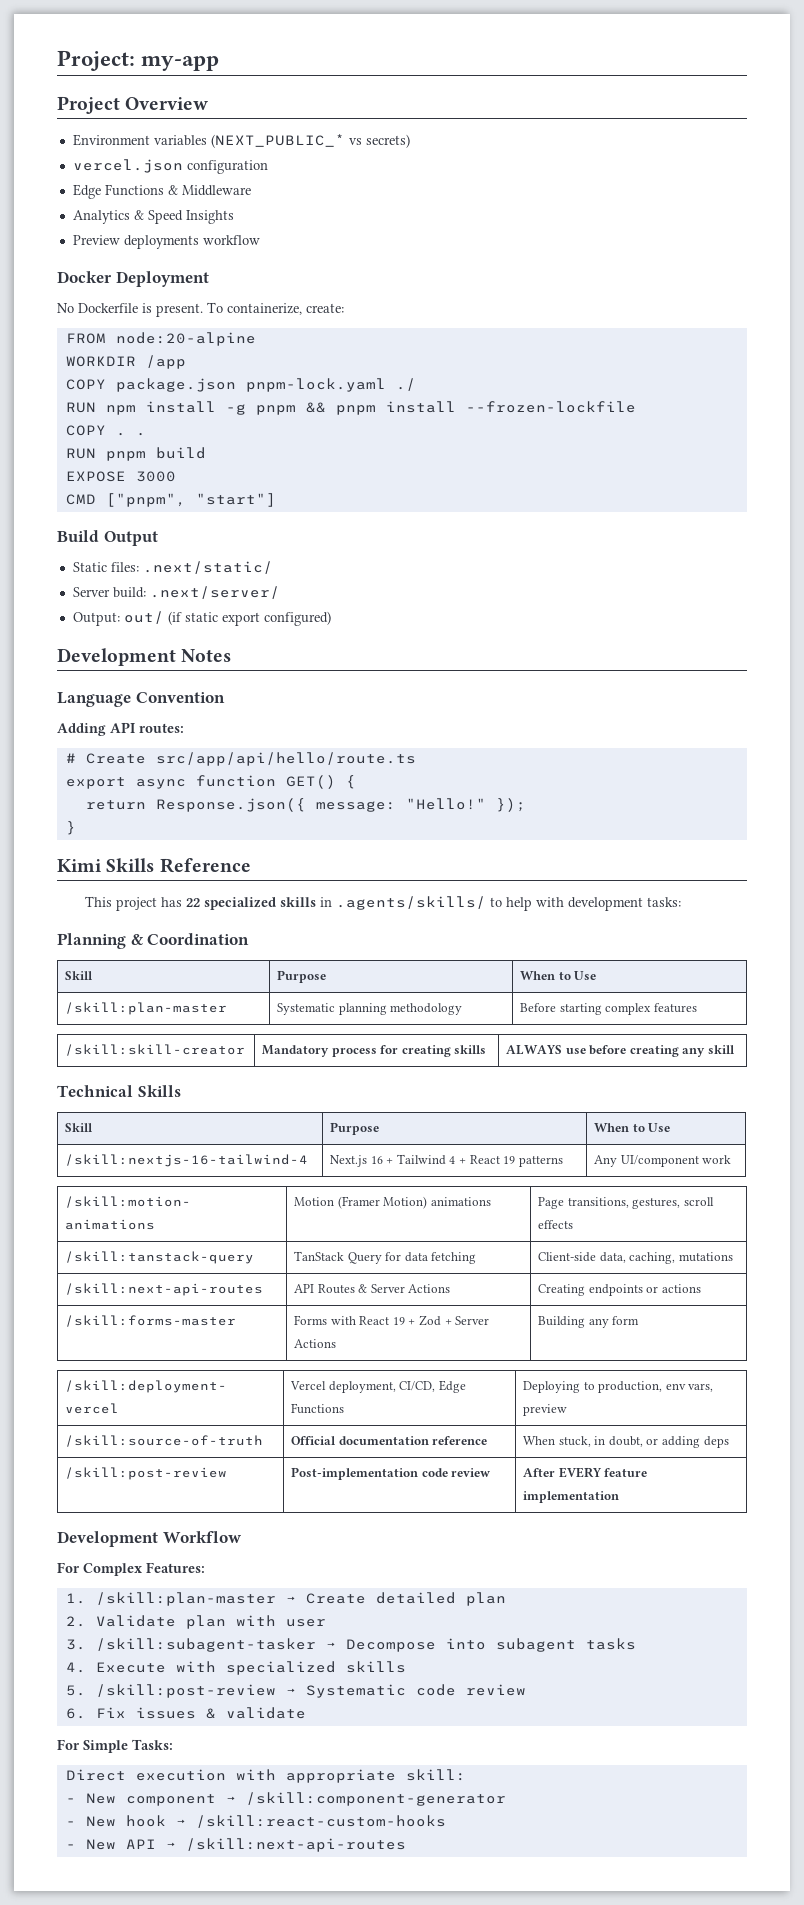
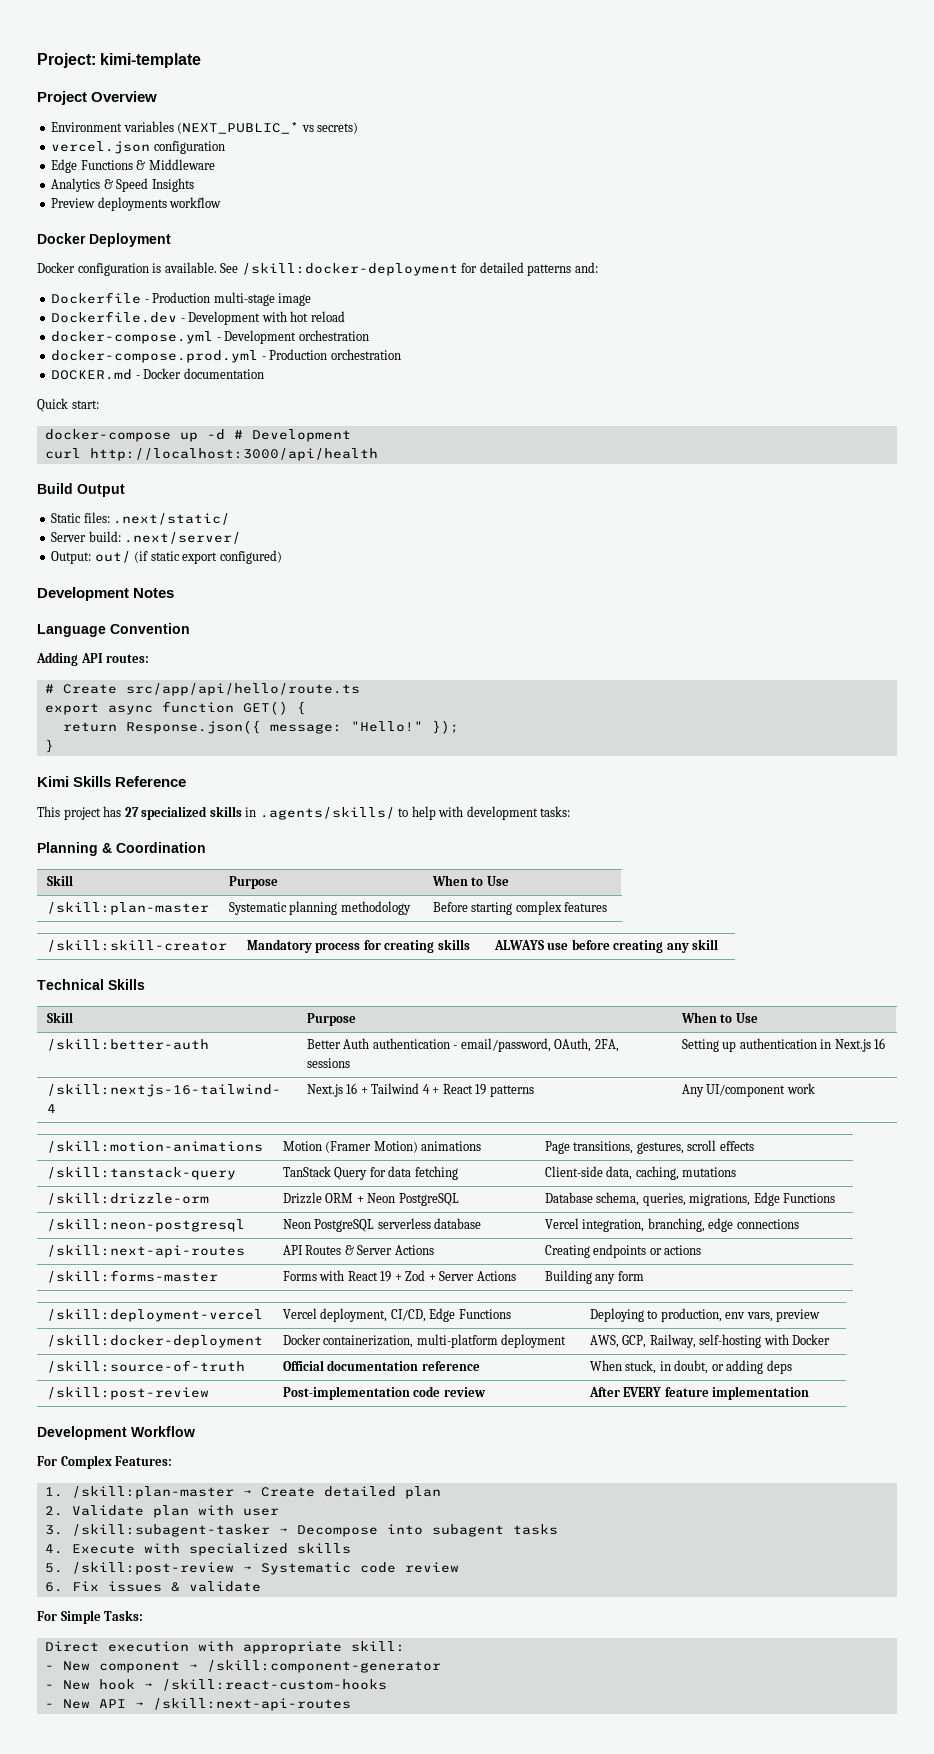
[141,56,220,71] my-app -> [100,53,202,68] kimi-template
[57,302,344,317] [65,332,256,346] [65,355,186,369] [65,378,416,392] [65,401,636,415] [65,425,146,436] [65,447,206,461] [65,471,176,482] [65,493,276,507] No Dockerfile is present. To containerize, create: // FROM node:20-alpine // WORKDIR /app // COPY package.json pnpm-lock.yaml ./ // RUN npm install -g pnpm && pnpm install --frozen-lockfile // COPY . . // RUN pnpm build // EXPOSE 3000 // CMD ["pnpm", "start"] -> [37,262,598,276] [51,292,312,306] [51,311,345,325] [51,330,369,344] [51,349,401,363] [51,368,264,380] [37,398,99,412] [44,429,351,442] [44,448,378,461] Docker configuration is available. See /skill:docker-deployment for detailed patterns and: // Dockerfile - Production multi-stage image // Dockerfile.dev - Development with hot reload // docker-compose.yml - Development orchestration // docker-compose.prod.yml - Production orchestration // DOCKER.md - Docker documentation // Quick start: // docker-compose up -d # Development // curl http://localhost:3000/api/health
[186,898,201,907] 22 -> [124,807,139,817] 27
(671, 1127) none -> [46,1039,209,1051] [306,1038,619,1052] [306,1058,350,1068] [681,1038,886,1052] // /skill:better-auth | Better Auth authentication - email/password, OAuth, 2FA, sessions | Setting up authentication in Next.js 16
(733, 1257) none -> [46,1193,209,1205] [282,1192,459,1206] [544,1192,836,1206] [46,1219,245,1232] [282,1218,482,1232] [544,1218,799,1232] // /skill:drizzle-orm | Drizzle ORM + Neon PostgreSQL | Database schema, queries, migrations, Edge Functions // /skill:neon-postgresql | Neon PostgreSQL serverless database | Vercel integration, branching, edge connections
(568, 1410) none -> [46,1335,263,1348] [282,1334,567,1348] [589,1334,831,1348] // /skill:docker-deployment | Docker containerization, multi-platform deployment | AWS, GCP, Railway, self-hosting with Docker

